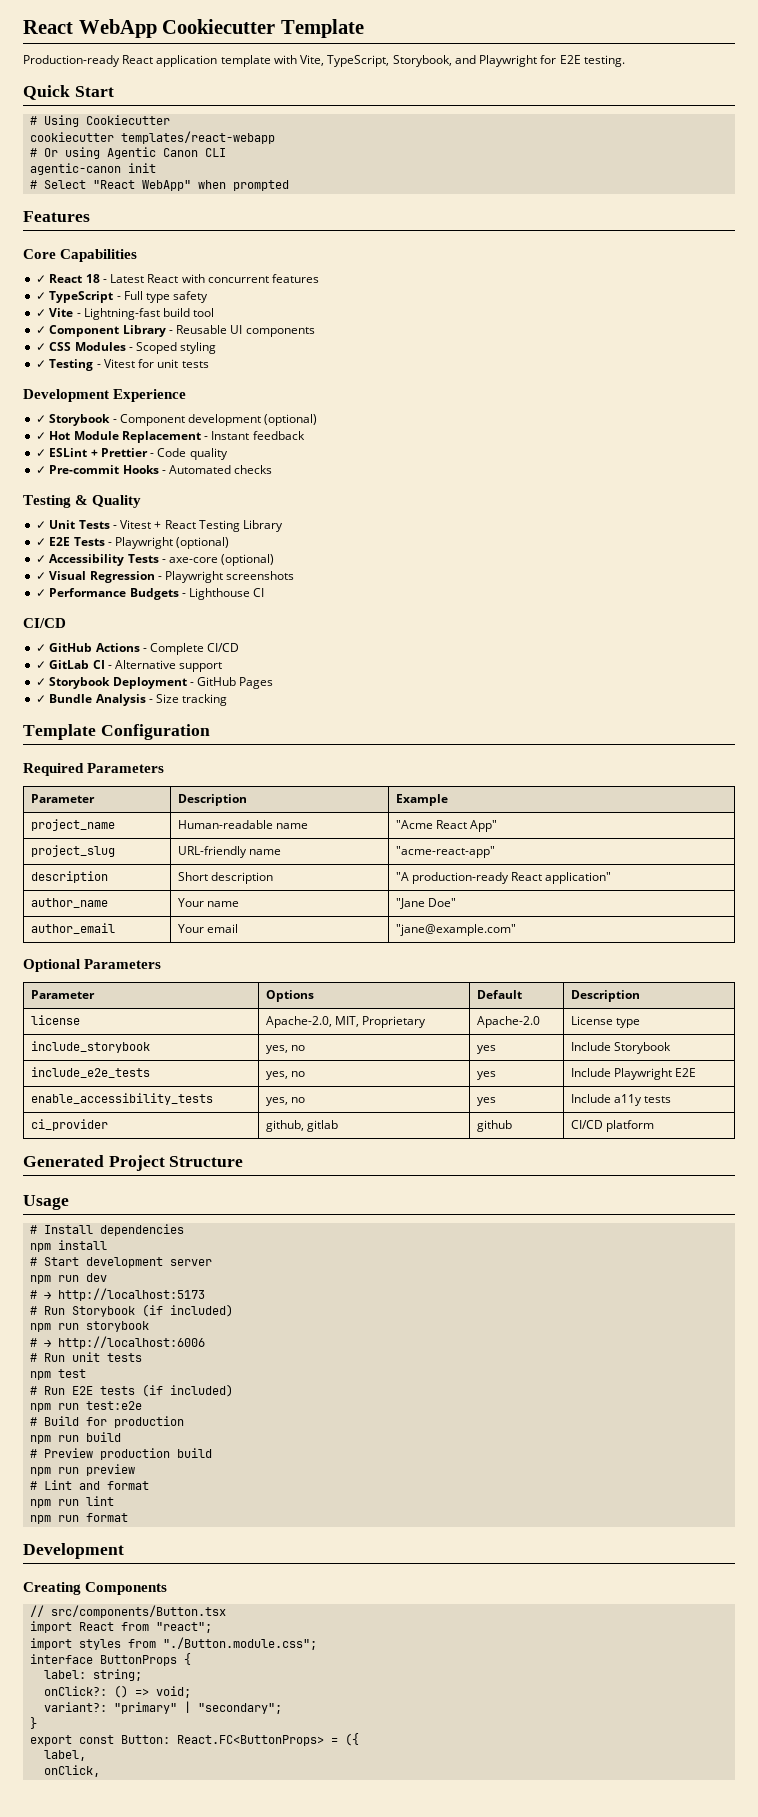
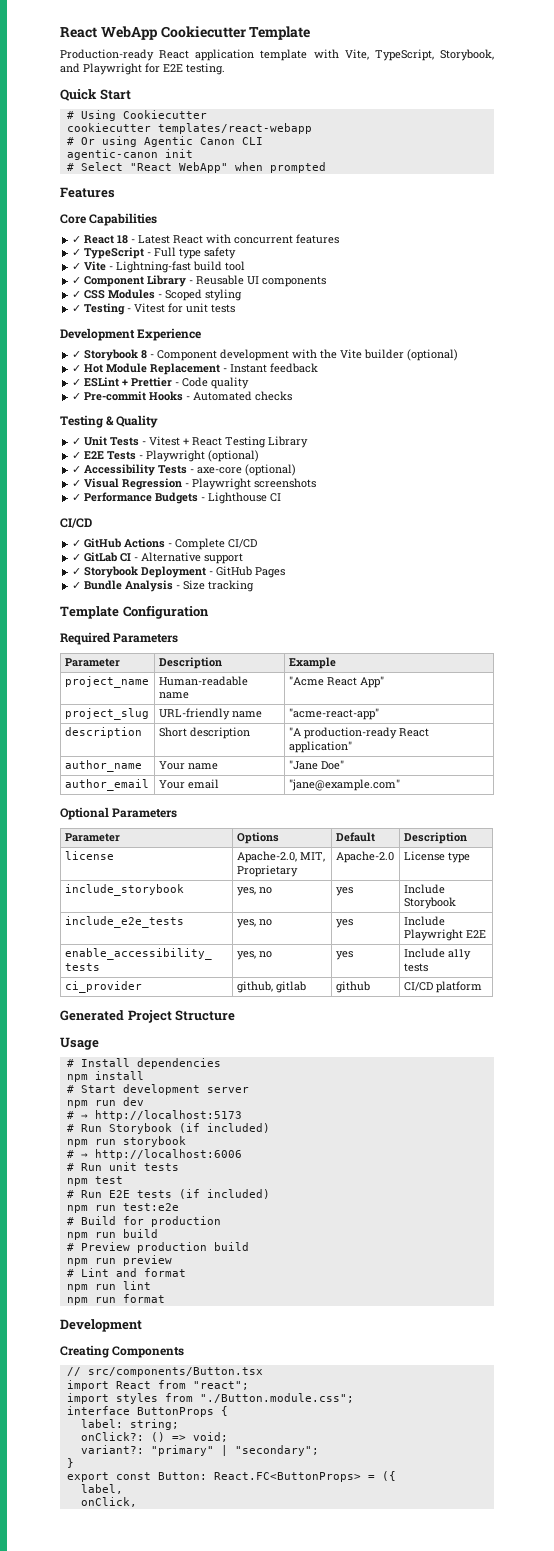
(111, 420) none -> [141,350,148,359] 8
(262, 420) none -> [292,349,405,359] with the Vite builder

